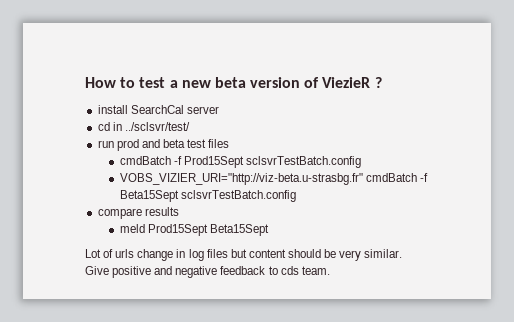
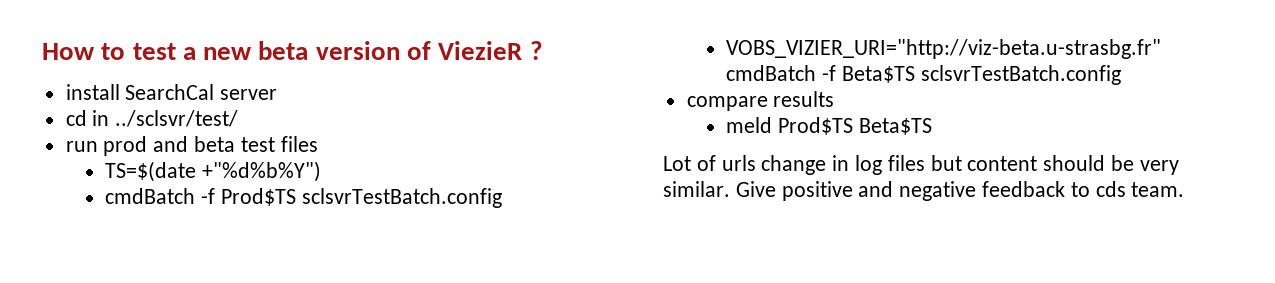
[119,156,244,168] // cmdBatch -f Prod15Sept -> [105,161,322,182] [105,188,296,206] // TS=$(date +"%d%b%Y") // cmdBatch -f Prod$TS
[119,190,179,202] Beta15Sept -> [841,66,915,83] Beta$TS
[147,224,269,236] Prod15Sept Beta15Sept -> [778,117,932,135] Prod$TS Beta$TS

